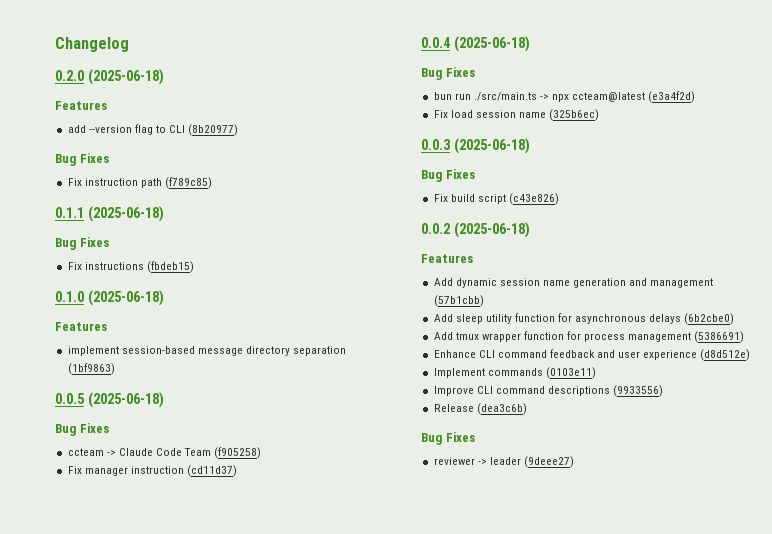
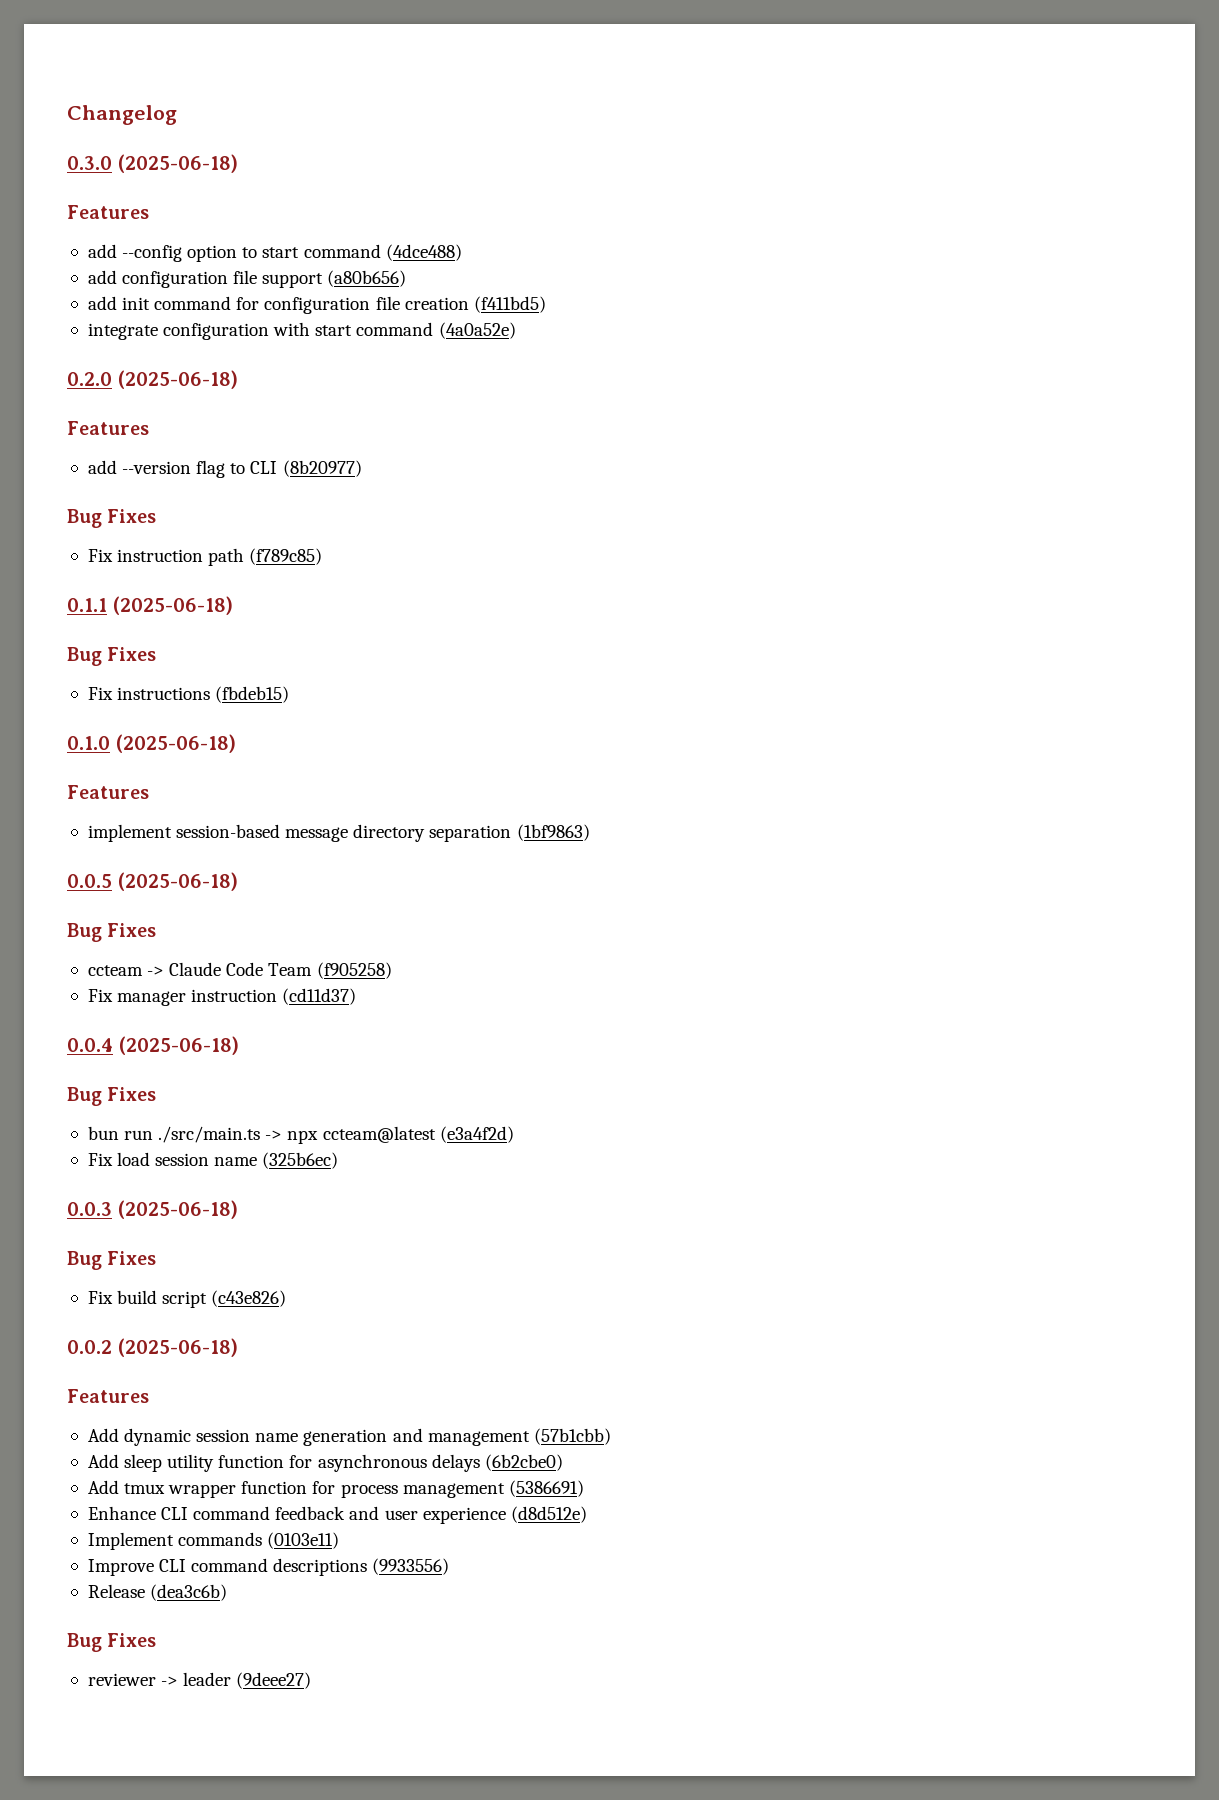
(129, 44) none -> [67,154,238,173] [67,205,149,219] [87,244,462,262] [87,270,407,288] [87,296,546,314] [87,322,516,340] // 0.3.0 (2025-06-18) // Features // add --config option to start command (4dce488) // add configuration file support (a80b656) // add init command for configuration file creation (f411bd5) // integrate configuration with start command (4a0a52e)

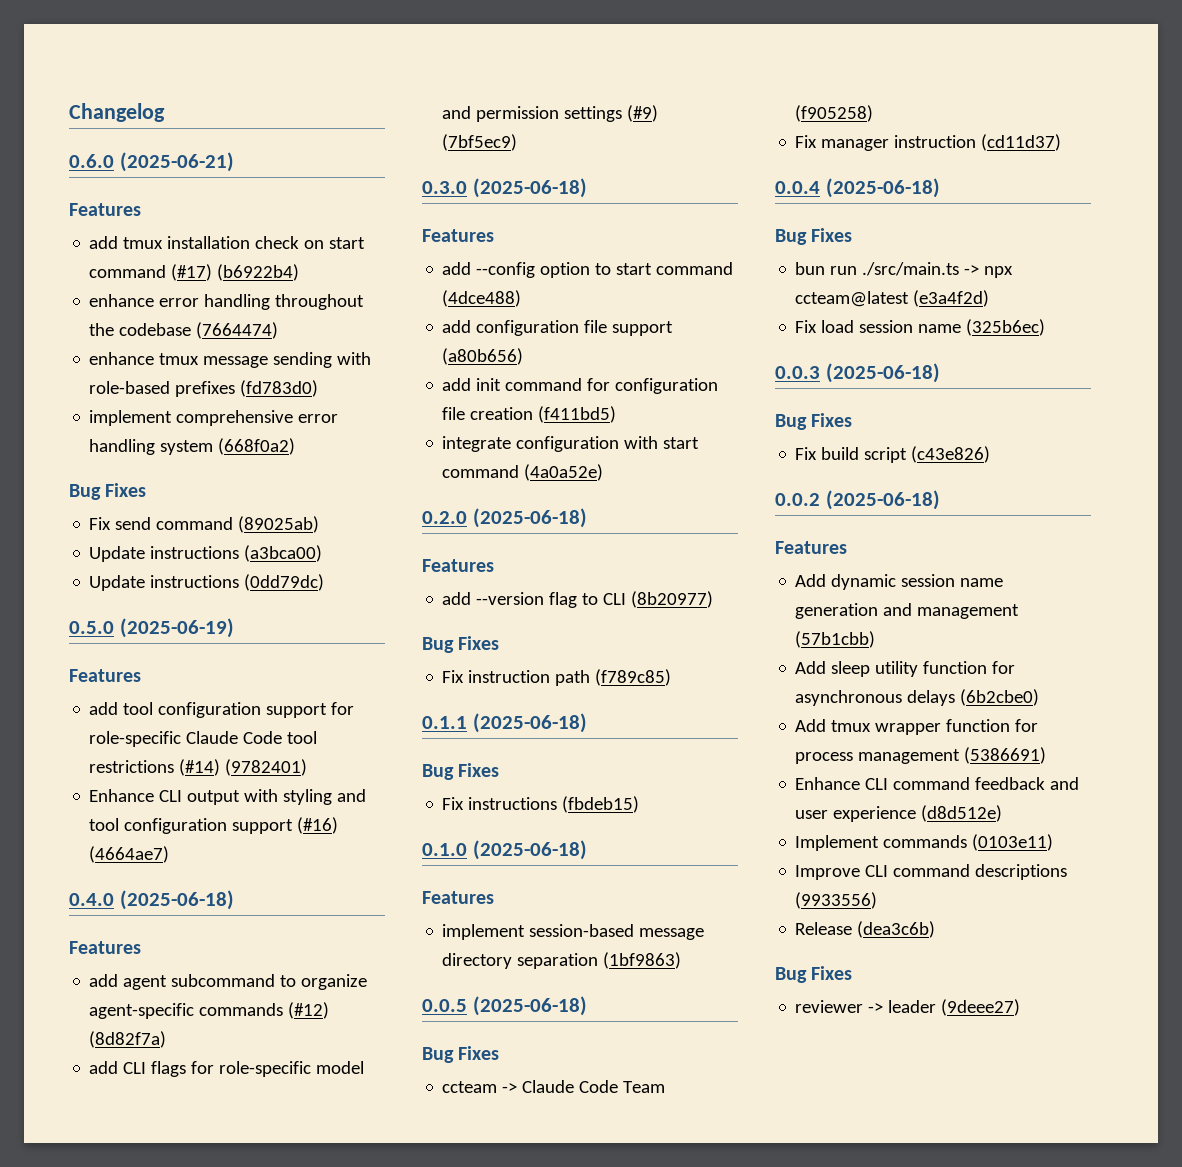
(177, 115) none -> [69,152,234,172] [69,203,141,216] [89,236,366,249] [89,264,300,281] [89,294,365,310] [89,322,279,339] [89,352,372,368] [89,380,319,397] [89,410,339,426] [89,438,296,455] [69,483,147,500] [89,516,320,533] [89,545,323,562] [89,574,325,591] [69,618,234,638] [69,669,141,682] [89,702,355,718] [89,731,318,747] [89,759,308,776] [89,789,367,805] [89,817,339,834] [89,846,170,863] [69,890,234,910] [69,941,141,954] [89,974,368,990] [89,1002,330,1019] [89,1031,167,1048] [89,1061,365,1077] [442,105,659,122] [442,134,518,151] // 0.6.0 (2025-06-21) // Features // add tmux installation check on start command (#17) (b6922b4) // enhance error handling throughout the codebase (7664474) // enhance tmux message sending with role-based prefixes (fd783d0) // implement comprehensive error handling system (668f0a2) // Bug Fixes // Fix send command (89025ab) // Update instructions (a3bca00) // Update instructions (0dd79dc) // 0.5.0 (2025-06-19) // Features // add tool configuration support for role-specific Claude Code tool restrictions (#14) (9782401) // Enhance CLI output with styling and tool configuration support (#16) (4664ae7) // 0.4.0 (2025-06-18) // Features // add agent subcommand to organize agent-specific commands (#12) (8d82f7a) // add CLI flags for role-specific model and permission settings (#9) (7bf5ec9)

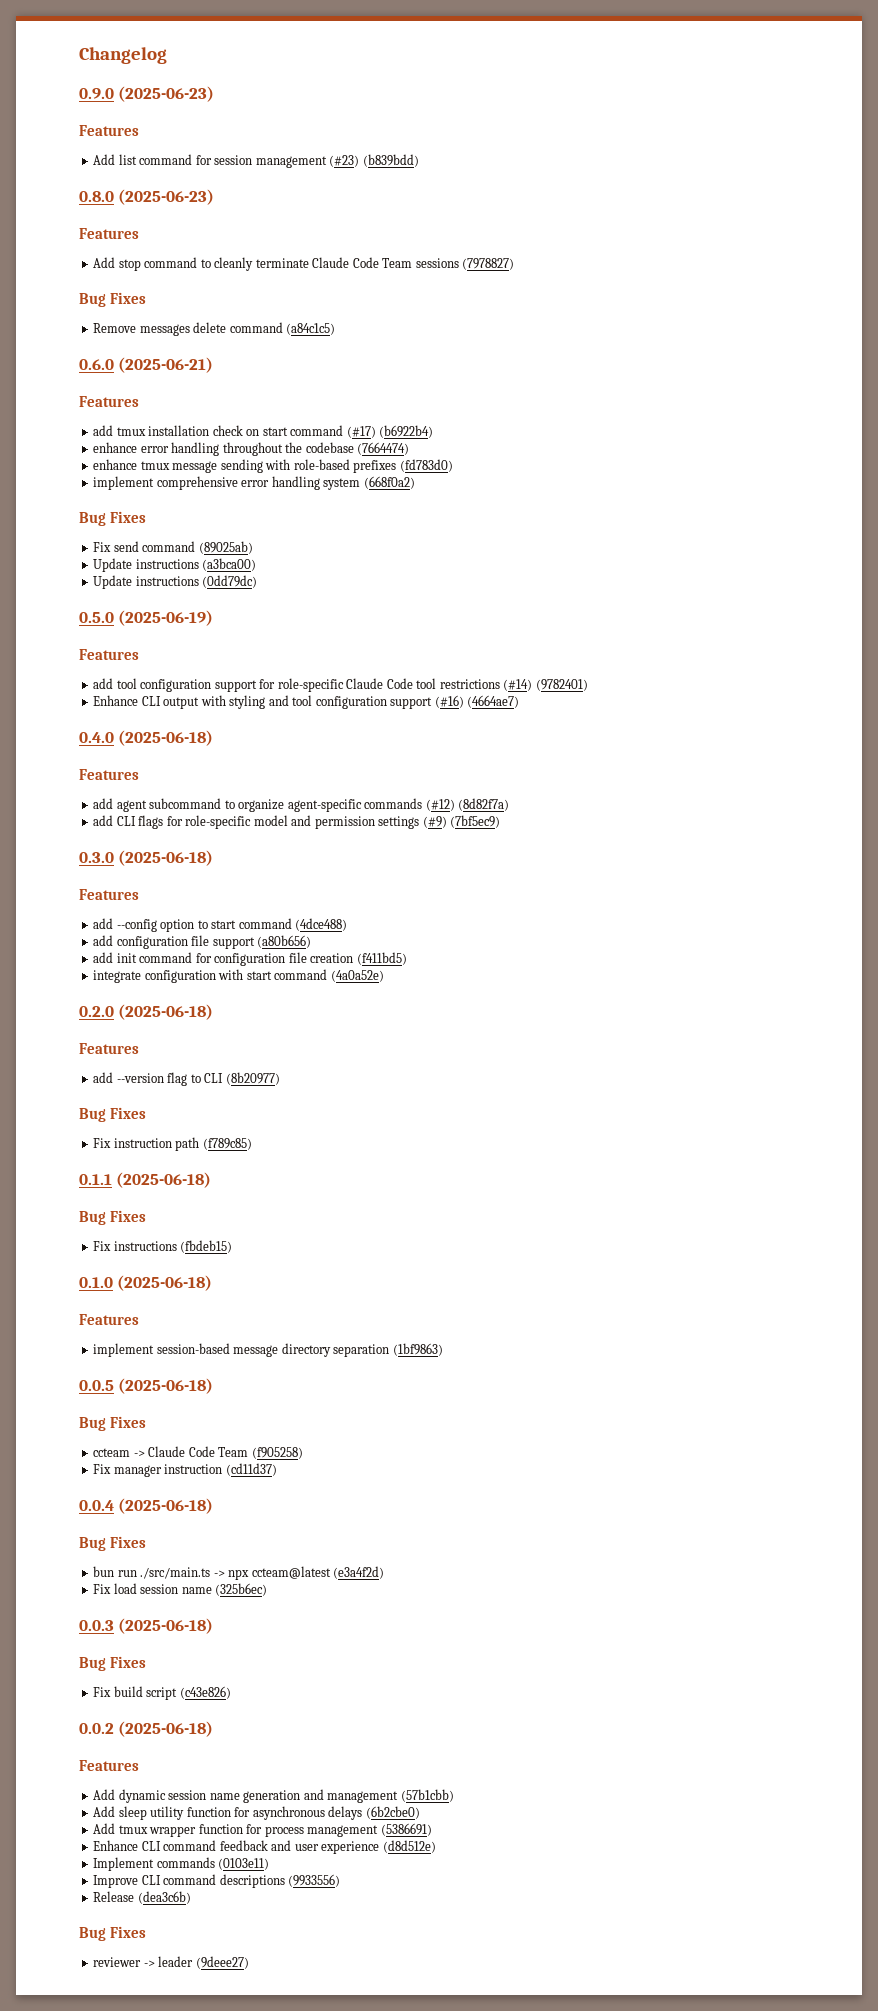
(165, 112) none -> [79,86,215,102] [79,125,139,136] [93,154,419,168] [79,189,215,205] [79,228,139,239] [93,257,515,271] [79,292,146,307] [93,322,336,336] // 0.9.0 (2025-06-23) // Features // Add list command for session management (#23) (b839bdd) // 0.8.0 (2025-06-23) // Features // Add stop command to cleanly terminate Claude Code Team sessions (7978827) // Bug Fixes // Remove messages delete command (a84c1c5)

